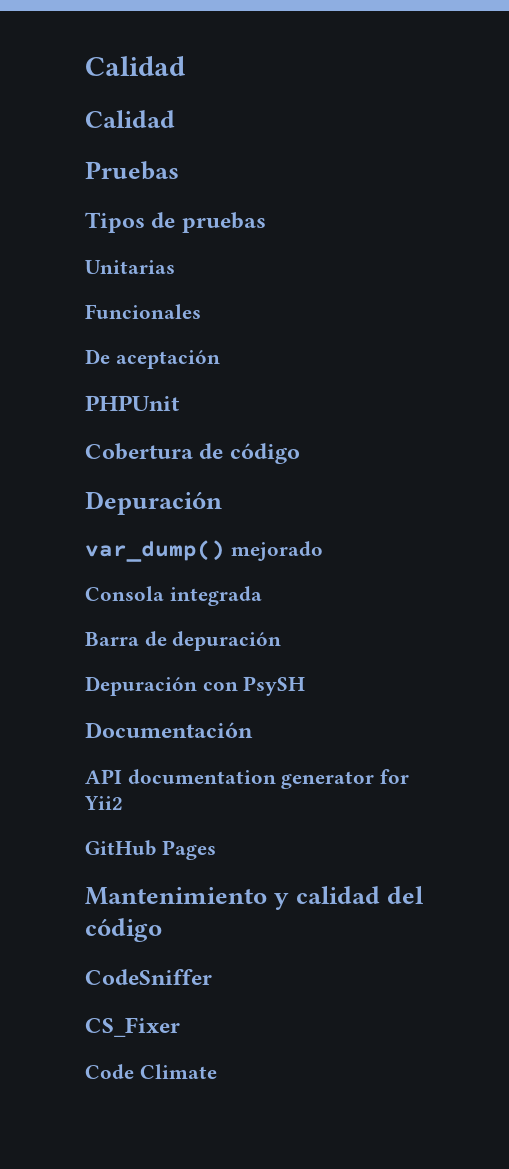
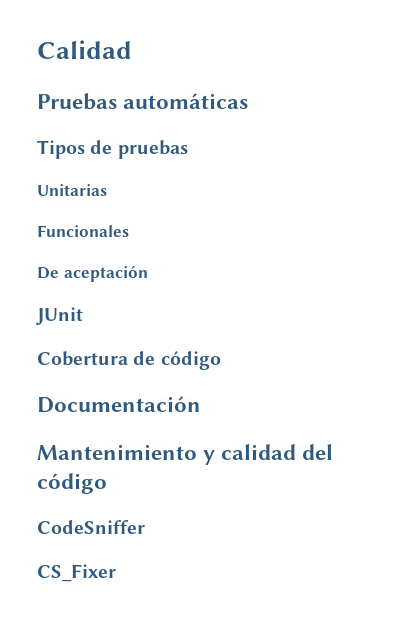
[85,56,185,76] [85,110,175,128] Calidad // Calidad -> [37,40,132,59] Calidad
(179, 170) none -> [123,93,249,109] automáticas
[85,395,180,411] PHPUnit -> [36,307,83,325] JUnit
[85,491,222,515] [85,540,323,562] [85,586,262,606] [85,631,282,651] [85,676,306,696] [85,722,253,738] [85,769,410,789] [84,796,123,810] [85,840,216,860] Depuración // var_dump() mejorado // Consola integrada // Barra de depuración // Depuración con PsySH // Documentación // API documentation generator for Yii2 // GitHub Pages -> [37,396,201,413] Documentación
[85,1064,217,1079] // Code Climate -> (116, 573) none

